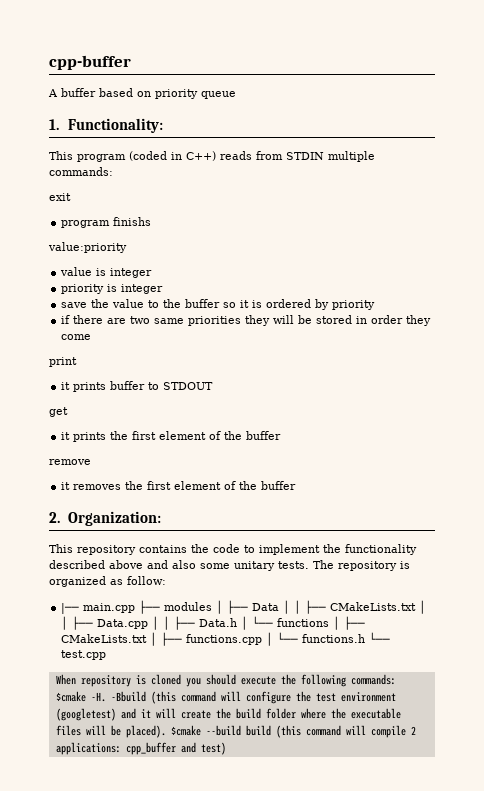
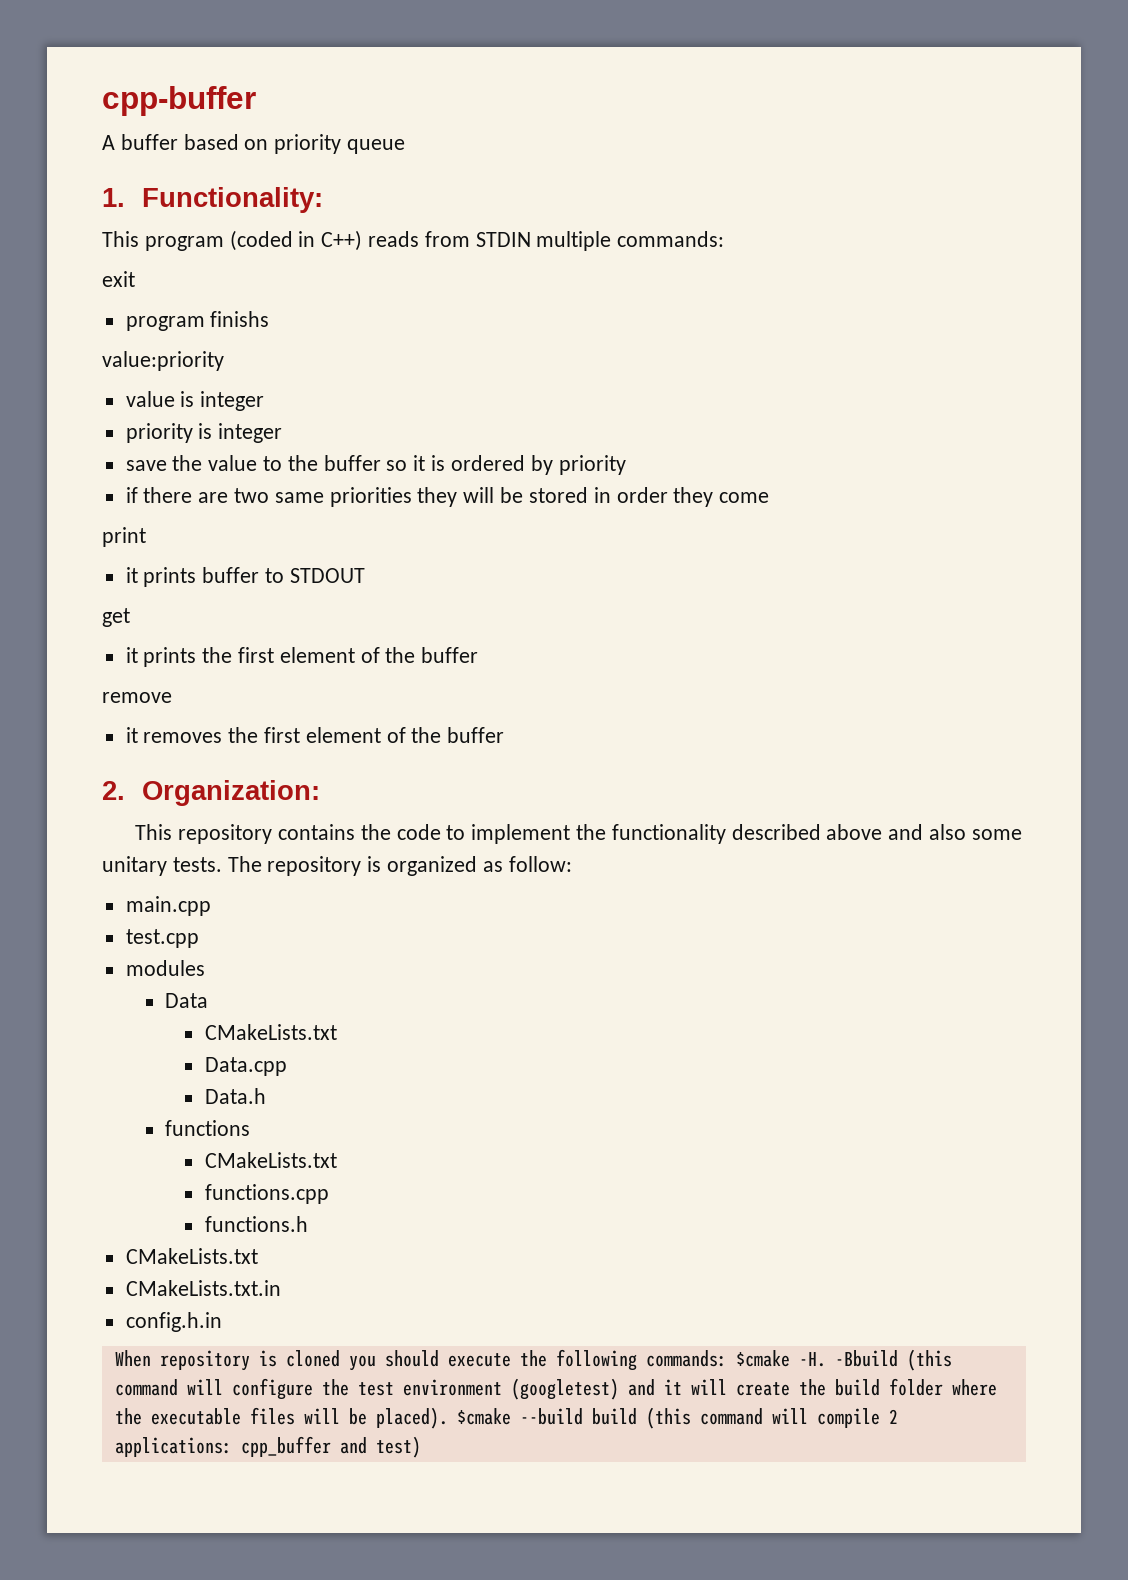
[61,603,80,614] |── -> (572, 864) none
[139,600,161,614] ├── -> [125,929,199,948] // test.cpp //
[216,600,249,614] │ ├── -> (205, 968) //
[283,600,427,614] [61,616,196,630] │ │ ├── CMakeLists.txt │ │ ├── Data.cpp │ │ ├── -> [204,1024,337,1040] [204,1057,287,1076] // CMakeLists.txt // Data.cpp //
[241,616,274,630] │ └── -> (266, 1096) //
[333,616,366,630] [61,632,183,646] │ ├── CMakeLists.txt │ ├── -> [204,1152,337,1168] // CMakeLists.txt //
[266,632,299,646] │ └── -> (329, 1194) //
[369,632,391,643] [61,650,107,660] └── test.cpp -> [125,1248,258,1264] [125,1280,281,1296] [125,1312,222,1332] // CMakeLists.txt // CMakeLists.txt.in // config.h.in

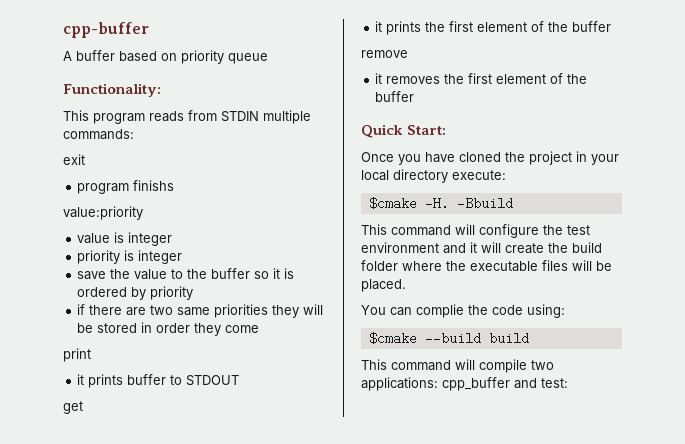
[102,188,125,207] 1. -> (268, 58) none
[229,230,363,251] (coded in C++) -> (145, 118) none
[102,780,320,806] [135,824,1022,844] [102,856,572,876] [125,896,211,916] [125,929,199,948] [125,960,205,976] [165,993,209,1008] [204,1024,337,1040] [204,1057,287,1076] [204,1088,266,1104] [165,1120,251,1136] [204,1152,337,1168] [204,1184,329,1204] [204,1216,308,1232] [125,1248,258,1264] [125,1280,281,1296] [125,1312,222,1332] [114,1349,727,1371] 2. Organization: // This repository contains the code to implement the functionality described above and also some unitary tests. The repository is organized as follow: // main.cpp // test.cpp // modules // Data // CMakeLists.txt // Data.cpp // Data.h // functions // CMakeLists.txt // functions.cpp // functions.h // CMakeLists.txt // CMakeLists.txt.in // config.h.in // When repository is cloned you should execute the following commands: -> [361,124,447,138] [361,151,619,165] [361,169,506,183] Quick Start: // Once you have cloned the project in your local directory execute: //
[906,1349,952,1371] (this -> [361,224,387,235] // This
[510,1378,619,1400] (googletest) -> (439, 247) none
[375,1407,448,1429] placed). -> [361,279,406,292] [361,304,565,318] placed. // You can complie the code using: //
[645,1407,691,1429] (this -> [361,359,387,370] // This
[888,1409,898,1424] 2 -> [531,360,554,370] two
[375,1436,421,1458] test) -> [541,378,568,388] test:

